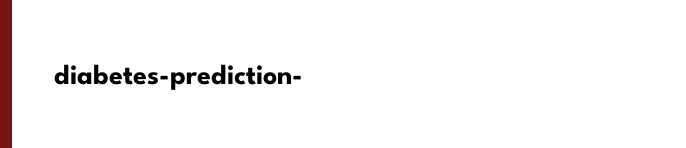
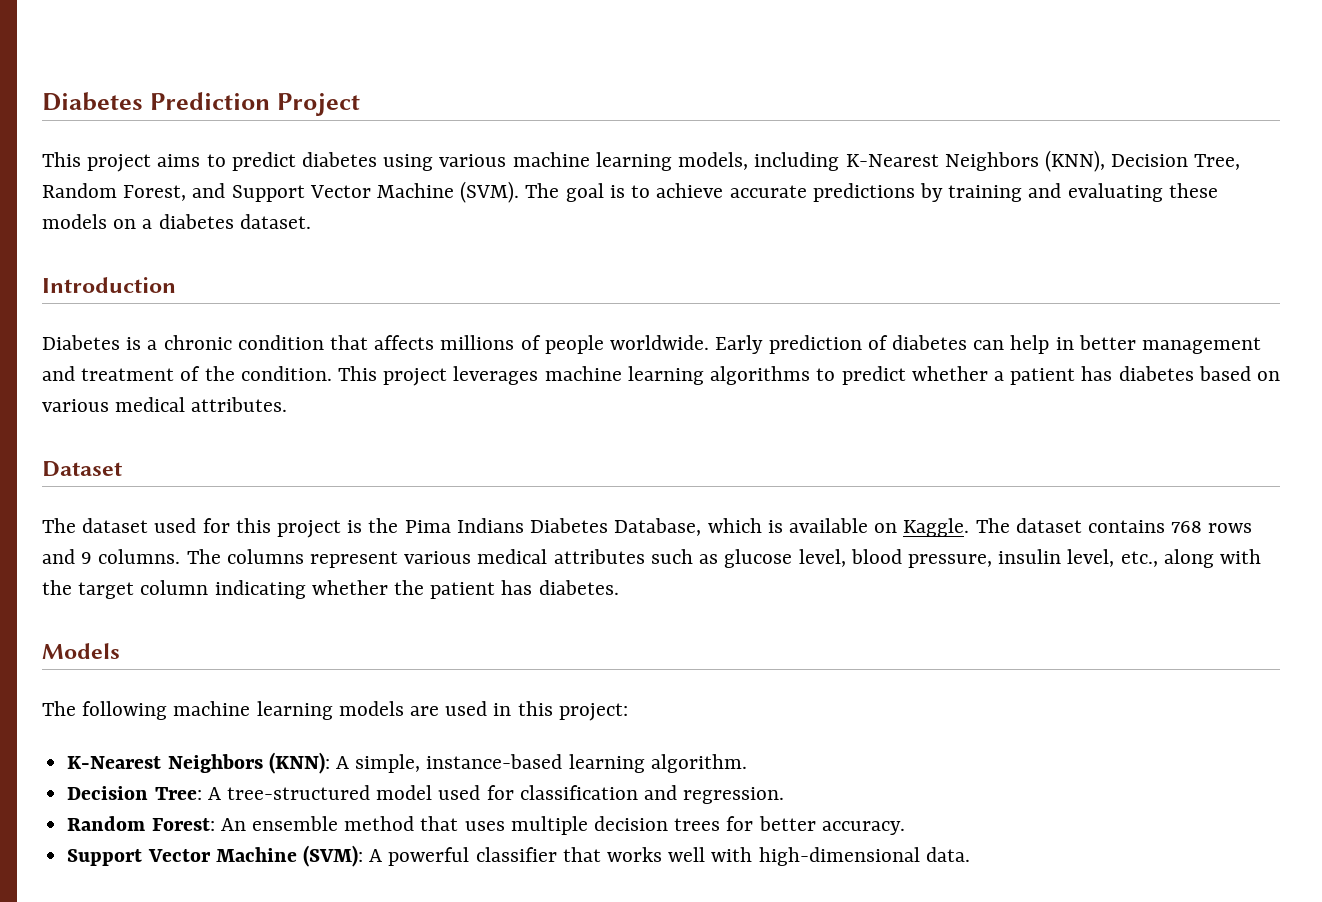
[54,64,303,90] diabetes-prediction- -> [42,92,360,116] [42,150,1241,172] [42,181,1218,203] [42,214,311,229] [42,277,176,293] [42,335,1261,354] [42,366,1280,386] [42,397,288,412] [42,461,122,477] [42,518,1253,538] [42,549,1261,568] [42,580,619,599] [42,643,120,659] [42,701,628,721] [67,752,747,774] [67,785,785,804] [67,816,905,835] [67,845,970,867] Diabetes Prediction Project // This project aims to predict diabetes using various machine learning models, including K-Nearest Neighbors (KNN), Decision Tree, Random Forest, and Support Vector Machine (SVM). The goal is to achieve accurate predictions by training and evaluating these models on a diabetes dataset. // Introduction // Diabetes is a chronic condition that affects millions of people worldwide. Early prediction of diabetes can help in better management and treatment of the condition. This project leverages machine learning algorithms to predict whether a patient has diabetes based on various medical attributes. // Dataset // The dataset used for this project is the Pima Indians Diabetes Database, which is available on Kaggle. The dataset contains 768 rows and 9 columns. The columns represent various medical attributes such as glucose level, blood pressure, insulin level, etc., along with the target column indicating whether the patient has diabetes. // Models // The following machine learning models are used in this project: // K-Nearest Neighbors (KNN): A simple, instance-based learning algorithm. // Decision Tree: A tree-structured model used for classification and regression. // Random Forest: An ensemble method that uses multiple decision trees for better accuracy. // Support Vector Machine (SVM): A powerful classifier that works well with high-dimensional data.

